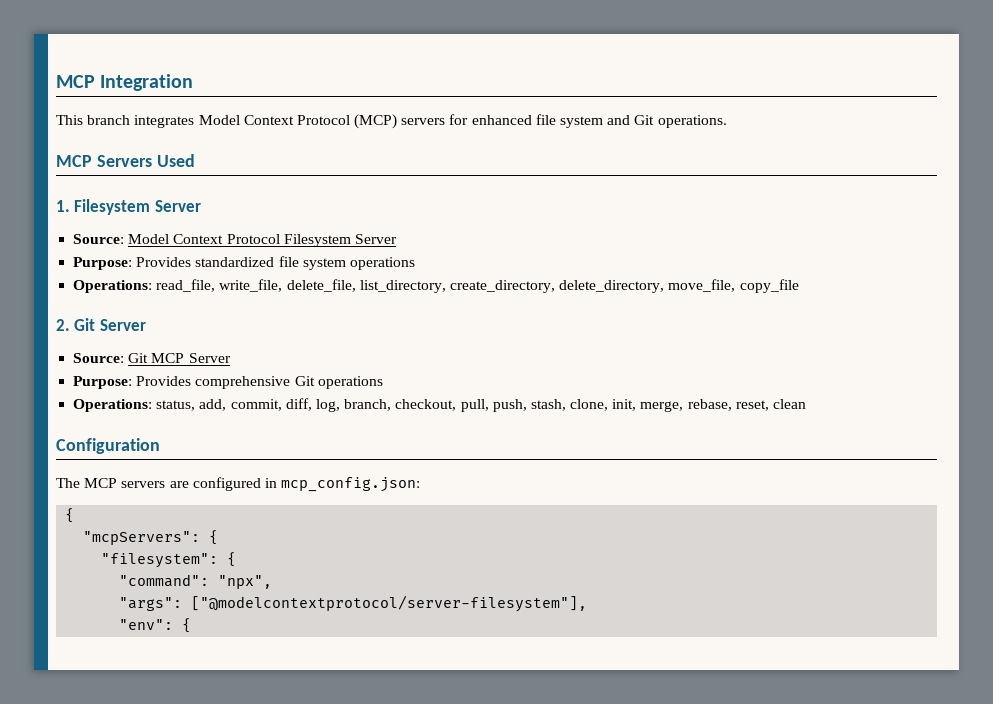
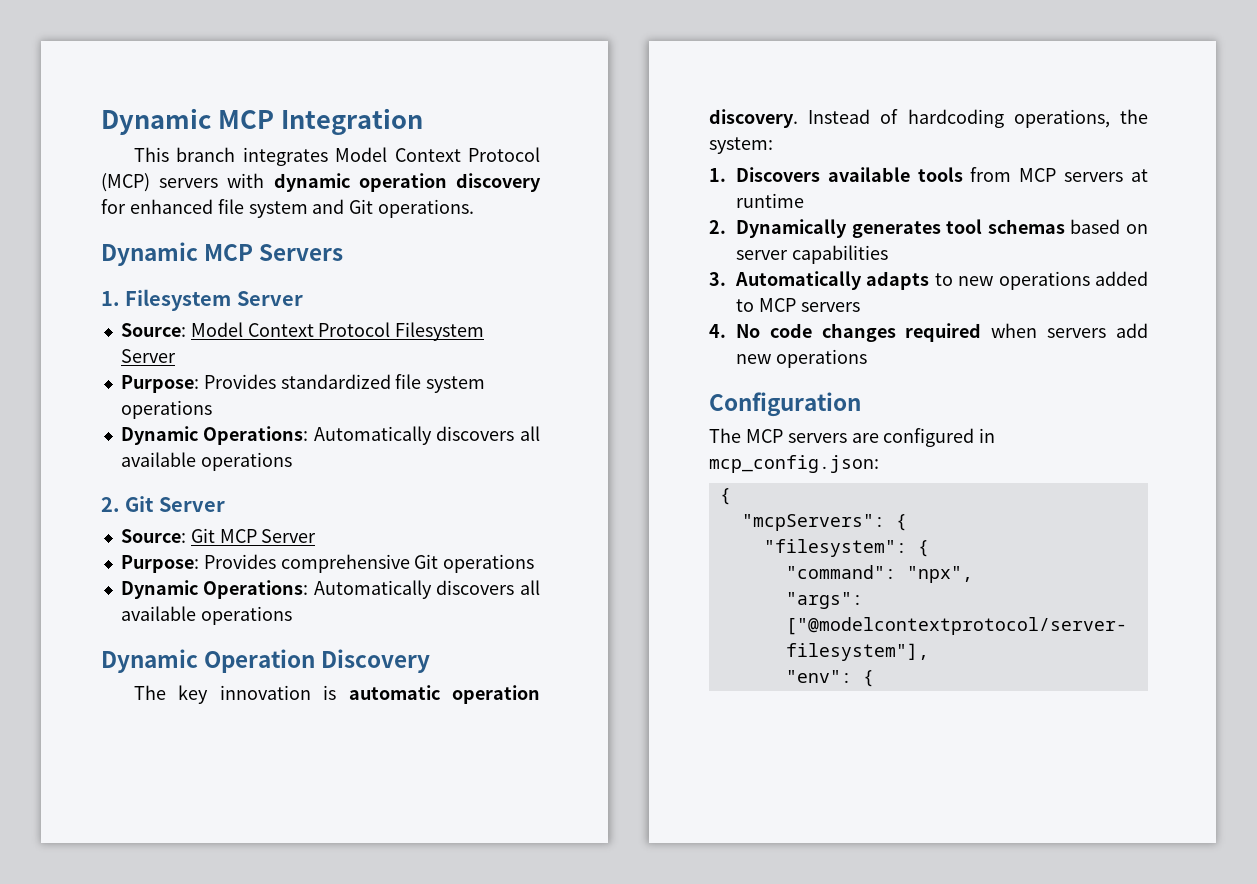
(56, 81) none -> [101,108,211,135] Dynamic
(446, 121) none -> [227,173,541,192] with dynamic operation discovery
(727, 121) none -> [101,242,198,266] Dynamic
[156,154,195,167] Used -> (344, 252) none
[73,279,799,293] Operations: read_file, write_file, delete_file, list_directory, create_directory, delete_directory, move_file, copy_file -> [120,426,540,445] [120,452,292,471] Dynamic Operations: Automatically discovers all available operations
[73,398,807,412] Operations: status, add, commit, diff, log, branch, checkout, pull, push, stash, clone, init, merge, rebase, reset, clean -> [120,580,540,599] [120,606,292,625] [101,649,431,673] [133,685,540,704] [709,109,1148,128] [709,137,773,154] [709,167,1148,182] [735,193,804,208] [709,219,1148,238] [735,245,888,264] [709,271,1148,290] [735,298,860,312] [709,323,1148,342] [735,349,867,368] Dynamic Operations: Automatically discovers all available operations // Dynamic Operation Discovery // The key innovation is automatic operation discovery. Instead of hardcoding operations, the system: // 1. Discovers available tools from MCP servers at runtime // 2. Dynamically generates tool schemas based on server capabilities // 3. Automatically adapts to new operations added to MCP servers // 4. No code changes required when servers add new operations

